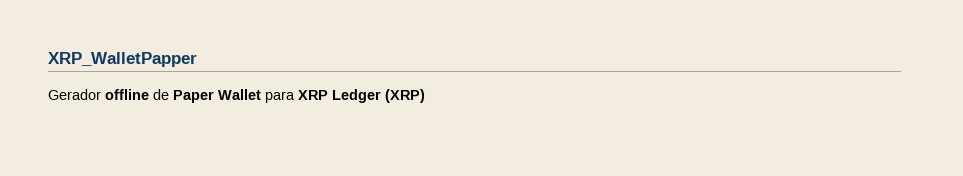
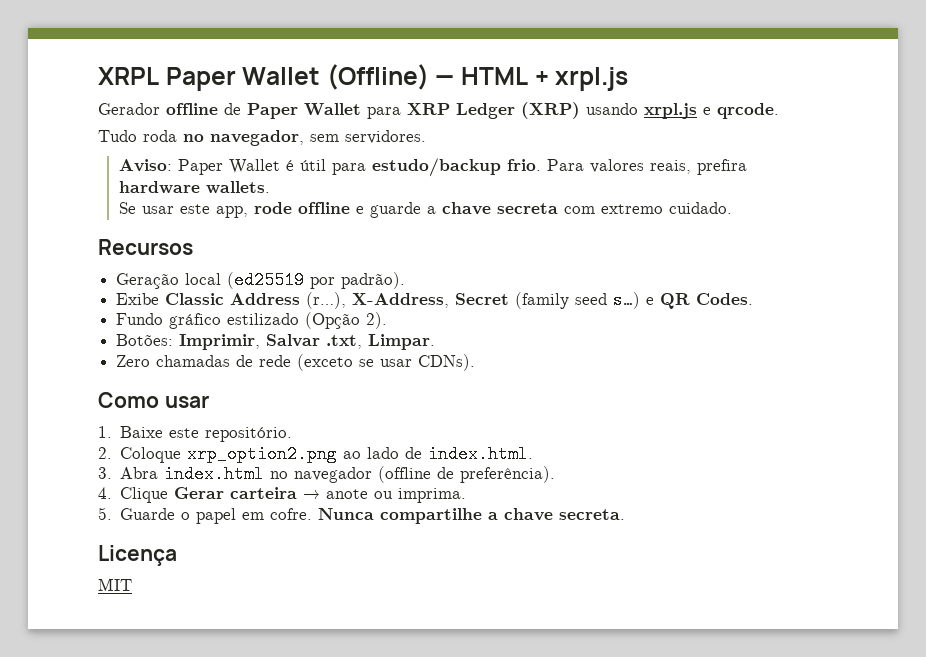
[48,52,197,67] XRP_WalletPapper -> [98,64,629,91] XRPL Paper Wallet (Offline) — HTML + xrpl.js
(425, 96) none -> [586,103,779,119] [98,130,426,146] [118,158,747,177] [118,181,270,194] [118,202,732,218] [98,239,193,255] [116,271,406,289] [116,291,754,309] [116,312,388,329] [116,334,436,350] [116,354,476,371] [98,392,209,408] [98,426,293,442] [98,445,534,463] [98,465,556,483] [98,487,467,503] [98,507,626,524] [98,545,177,566] [98,578,132,591] usando xrpl.js e qrcode. // Tudo roda no navegador, sem servidores. // Aviso: Paper Wallet é útil para estudo/backup frio. Para valores reais, prefira hardware wallets. // Se usar este app, rode offline e guarde a chave secreta com extremo cuidado. // Recursos // Geração local (ed25519 por padrão). // Exibe Classic Address (r…), X-Address, Secret (family seed s…) e QR Codes. // Fundo gráfico estilizado (Opção 2). // Botões: Imprimir, Salvar .txt, Limpar. // Zero chamadas de rede (exceto se usar CDNs). // Como usar // 1. Baixe este repositório. // 2. Coloque xrp_option2.png ao lado de index.html. // 3. Abra index.html no navegador (offline de preferência). // 4. Clique Gerar carteira → anote ou imprima. // 5. Guarde o papel em cofre. Nunca compartilhe a chave secreta. // Licença // MIT

